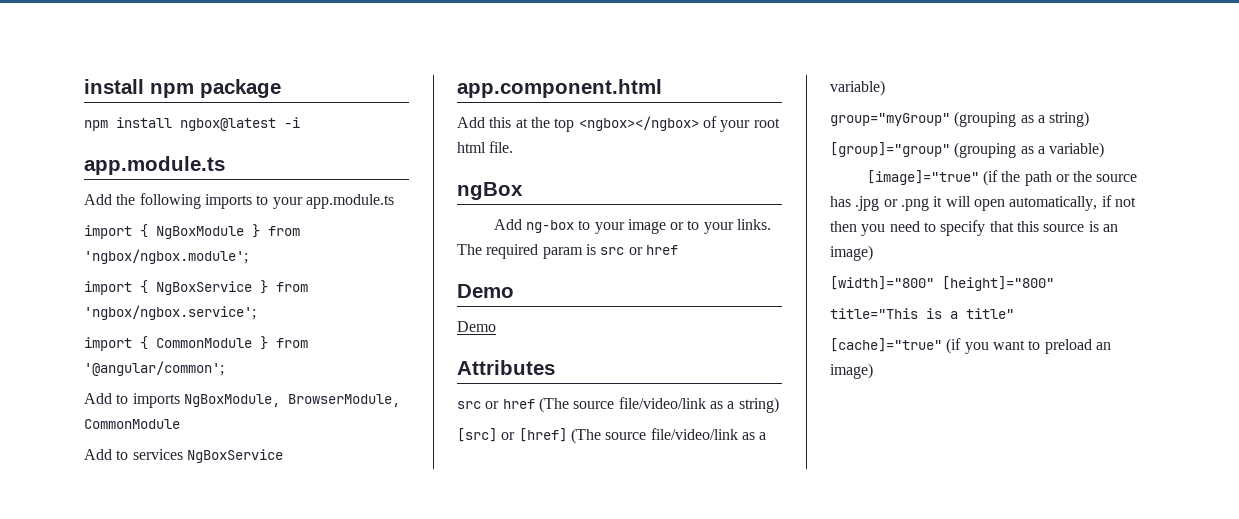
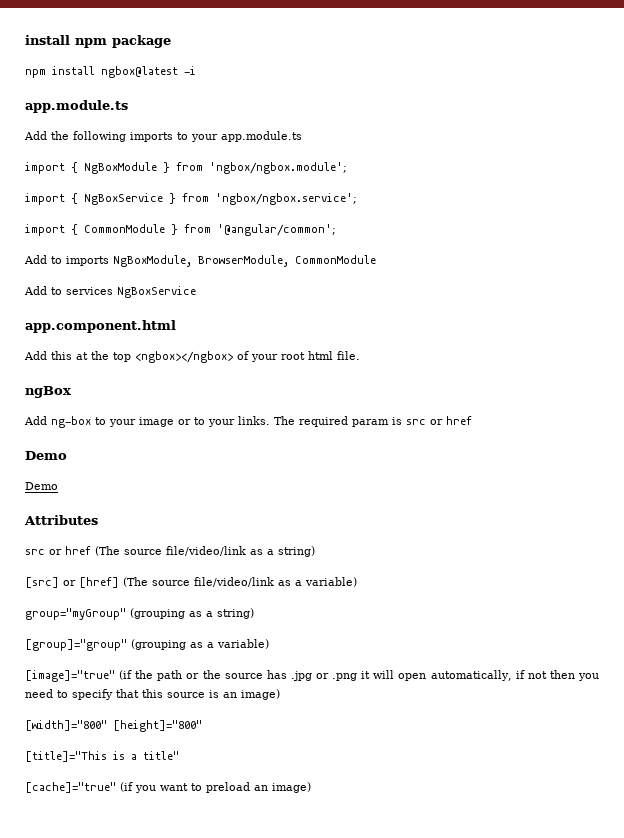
[830,308,918,319] title="This -> [25,751,107,762] [title]="This

